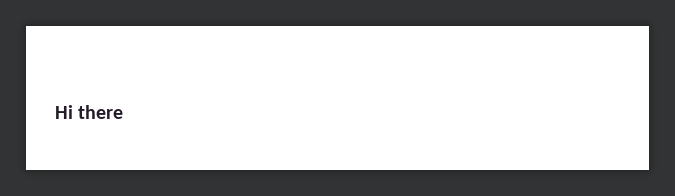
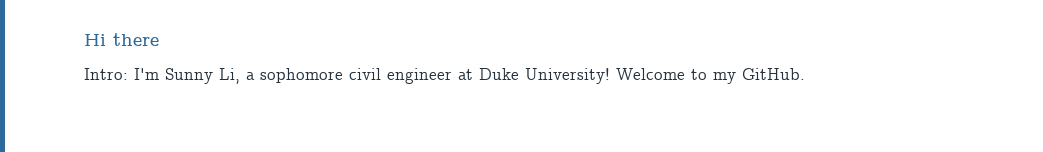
(124, 112) none -> [84,68,805,84] // Intro: I'm Sunny Li, a sophomore civil engineer at Duke University! Welcome to my GitHub.

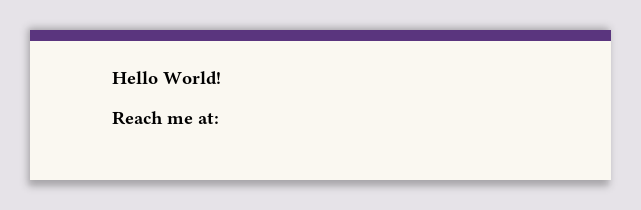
[84,33,159,46] [84,68,805,84] Hi there // Intro: I'm Sunny Li, a sophomore civil engineer at Duke University! Welcome to my GitHub. -> [112,71,221,85] [112,111,219,125] Hello World! // Reach me at:

